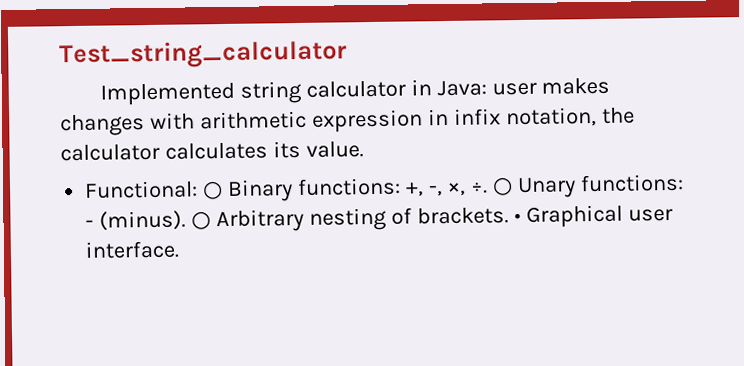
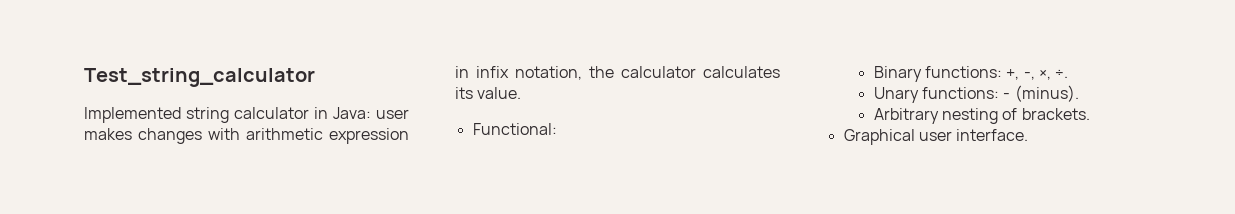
[202,181,224,200] ○ -> (557, 129) //
[491,177,513,196] ○ -> (1069, 73) //
[191,211,212,230] ○ -> (1079, 93) //
[513,213,521,223] • -> (1090, 114) //

